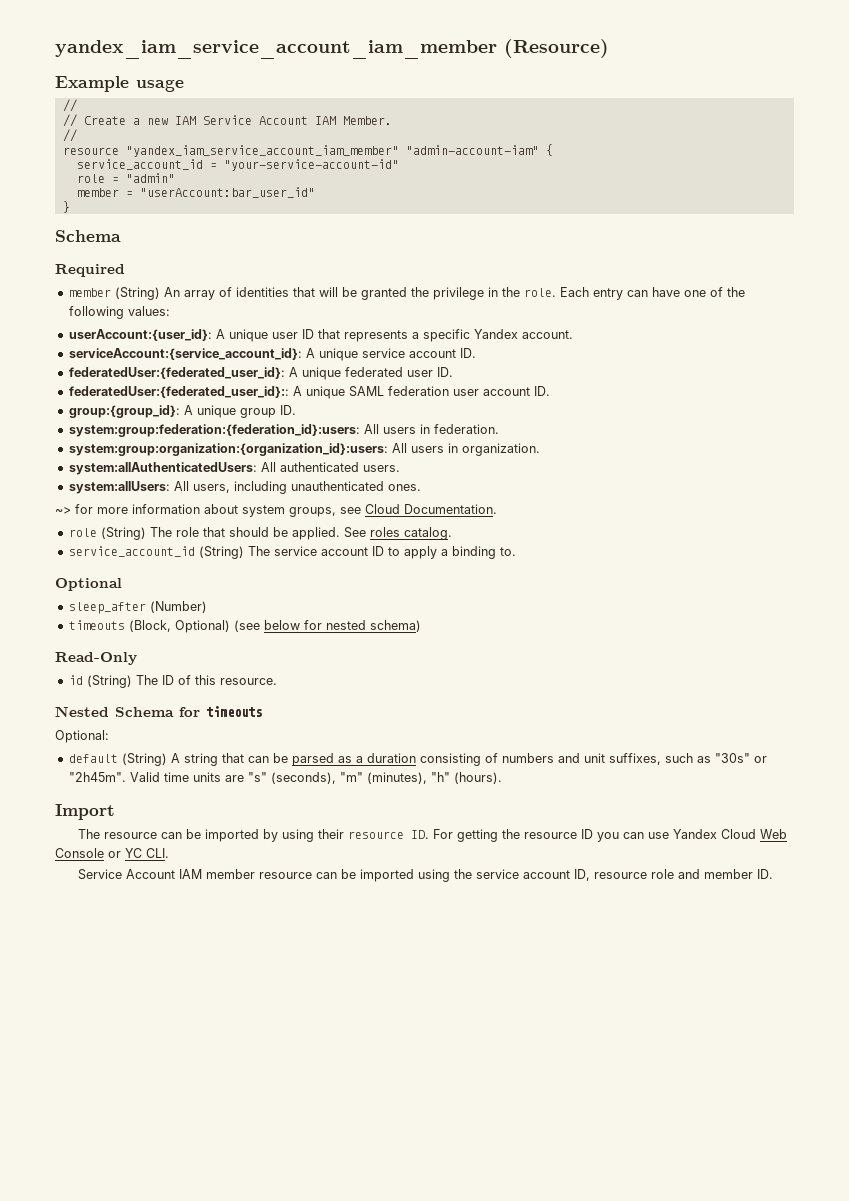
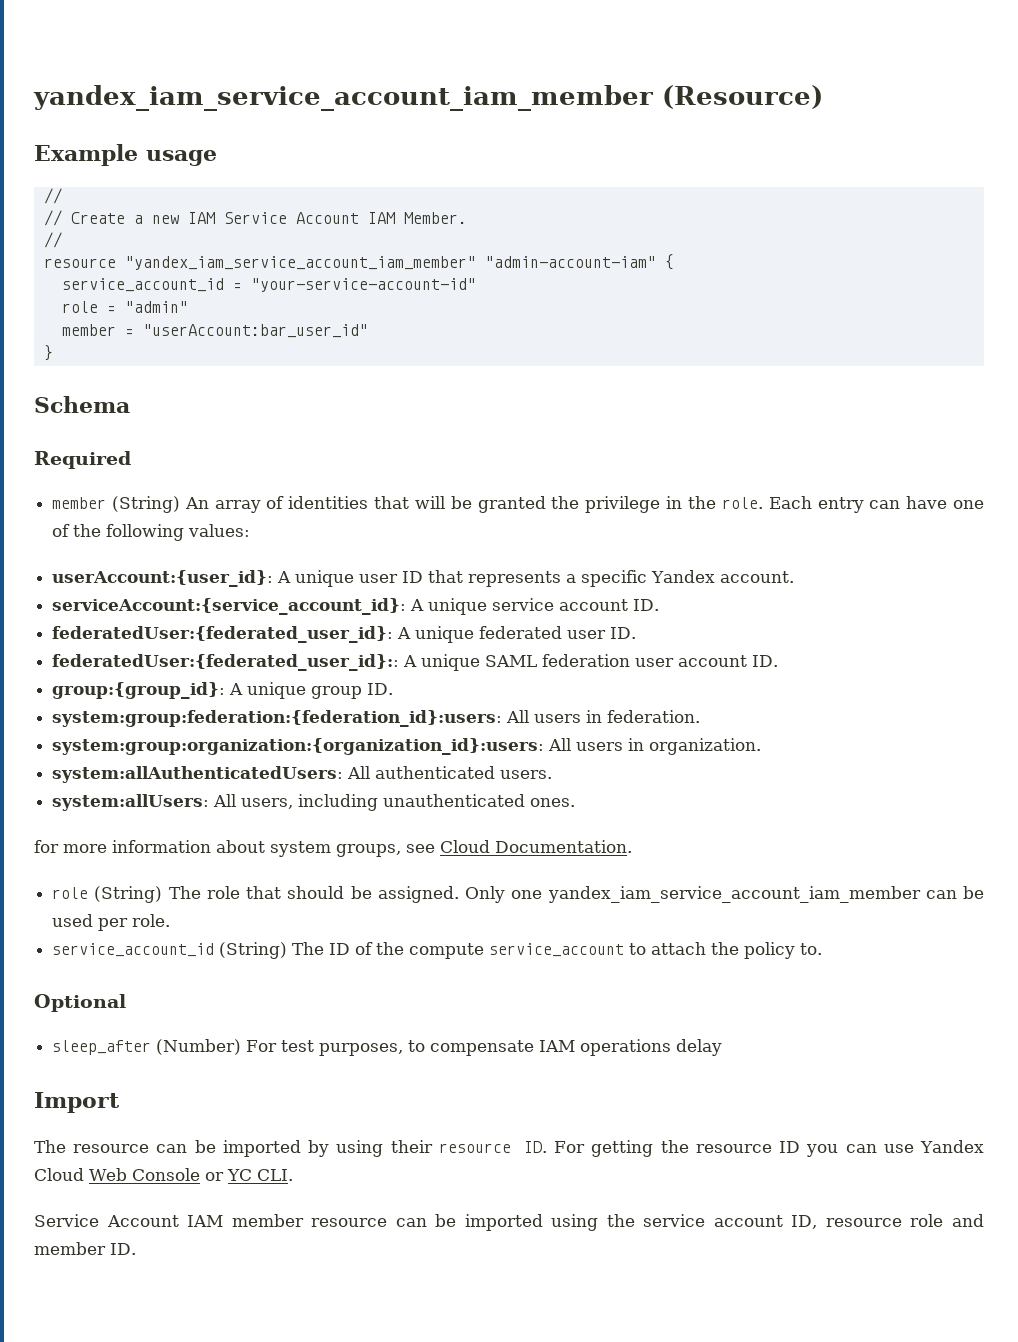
[55,507,71,514] ~> -> (576, 802) none
[291,527,452,540] [68,546,516,559] [55,578,122,591] [68,601,207,614] [68,620,421,633] [55,652,137,665] [68,675,277,688] [55,706,262,717] [55,730,109,743] [68,753,767,766] [68,772,502,784] applied. See roles catalog. // service_account_id (String) The service account ID to apply a binding to. // Optional // sleep_after (Number) // timeouts (Block, Optional) (see below for nested schema) // Read-Only // id (String) The ID of this resource. // Nested Schema for timeouts // Optional: // default (String) A string that can be parsed as a duration consisting of numbers and unit suffixes, such as "30s" or "2h45m". Valid time units are "s" (seconds), "m" (minutes), "h" (hours). -> [377,886,984,903] [52,914,171,931] [52,942,823,959] [34,994,126,1012] [52,1039,723,1056] assigned. Only one yandex_iam_service_account_iam_member can be used per role. // service_account_id (String) The ID of the compute service_account to attach the policy to. // Optional // sleep_after (Number) For test purposes, to compensate IAM operations delay

